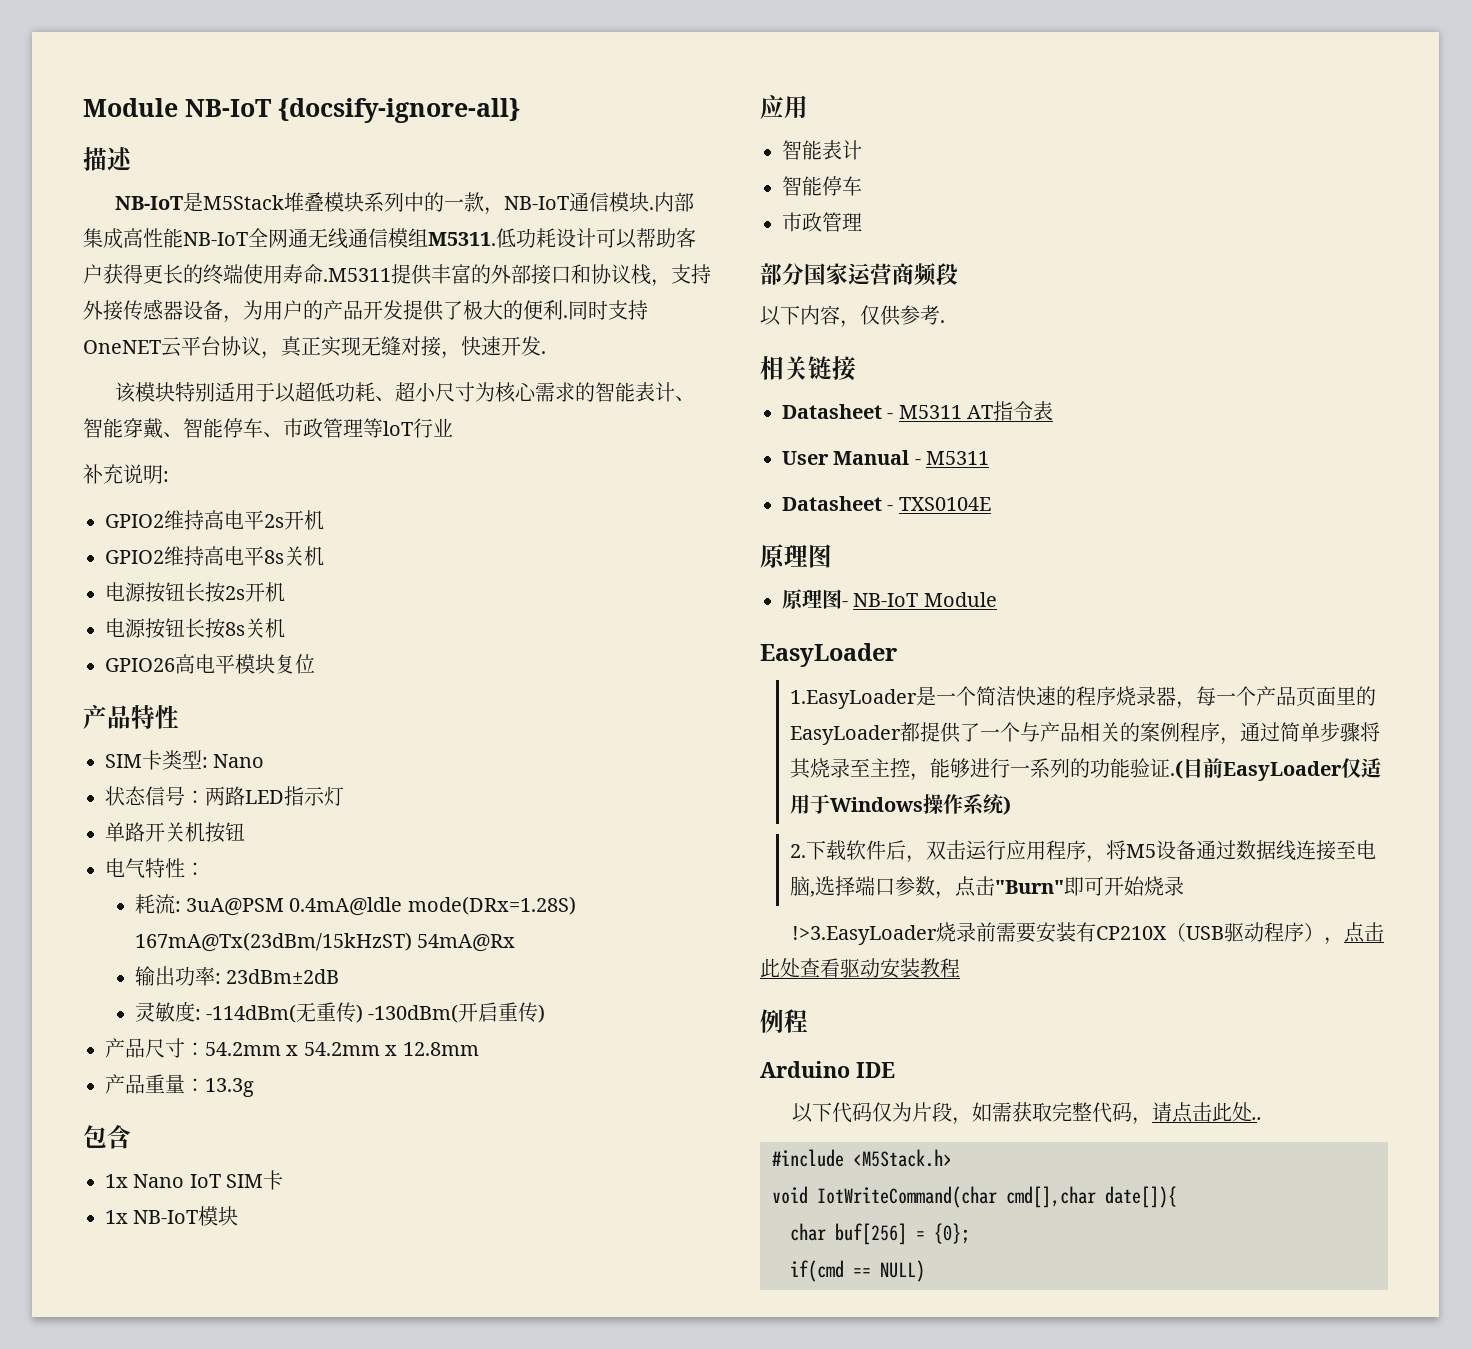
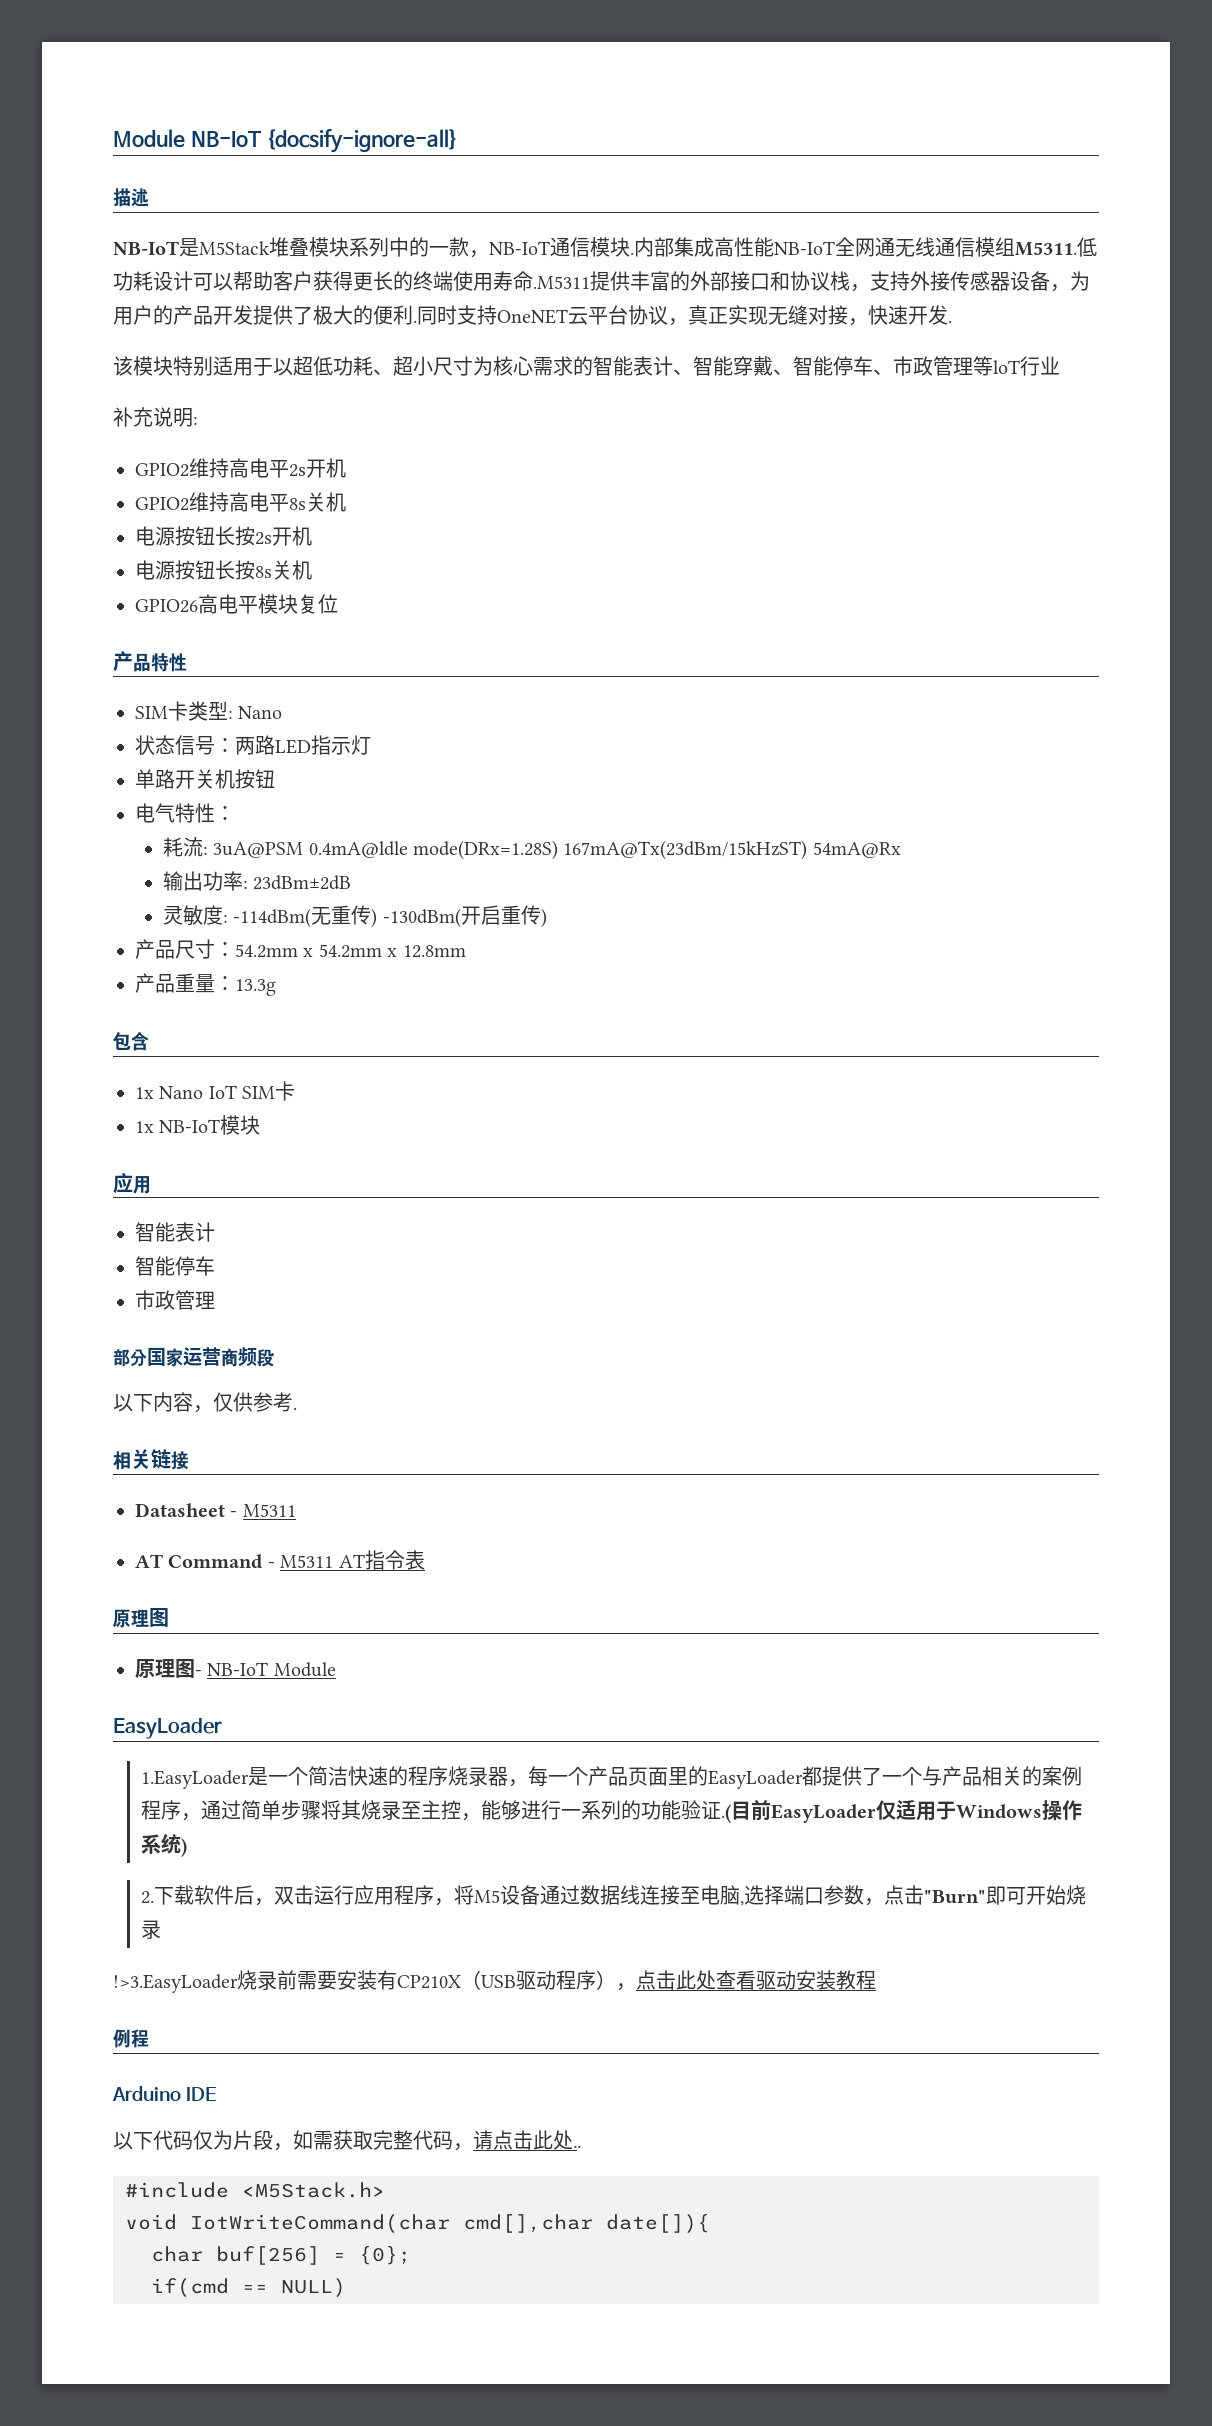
(962, 412) none -> [135,1554,334,1569] // AT Command - M5311
[782,450,990,465] [782,496,991,511] // User Manual - M5311 // Datasheet - TXS0104E -> (425, 1560) none

